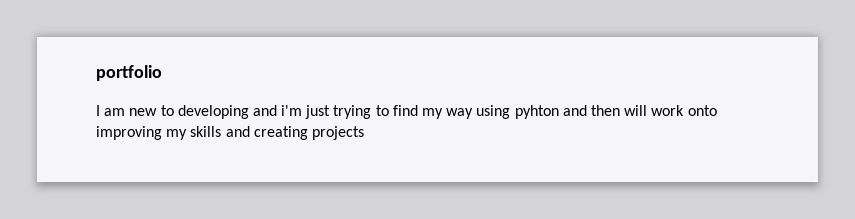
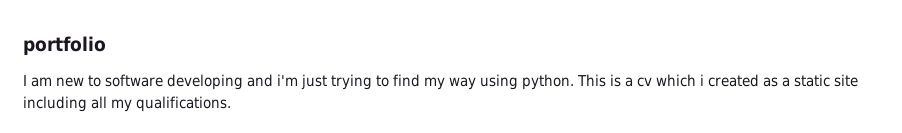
(174, 110) none -> [105,74,163,87] software
[514,105,717,119] [96,126,364,140] pyhton and then will work onto improving my skills and creating projects -> [522,74,858,90] [23,96,231,112] python. This is a cv which i created as a static site including all my qualifications.

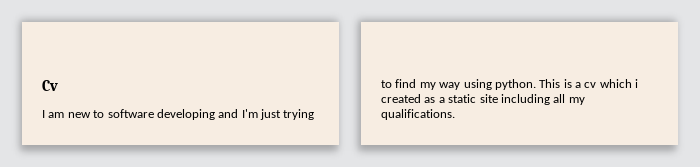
[23,36,106,55] portfolio -> [42,80,58,91] Cv
[277,74,298,86] i'm -> [241,109,258,118] I'm

